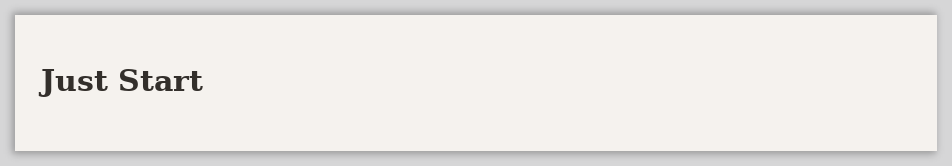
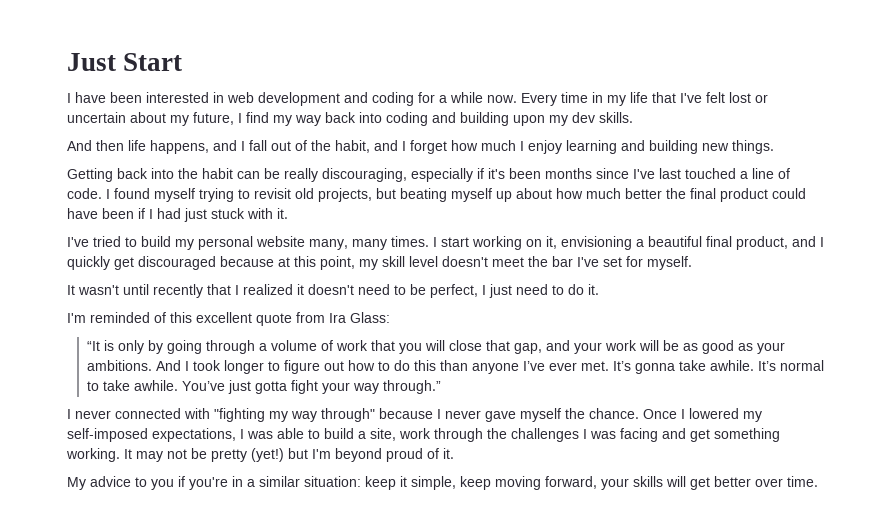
(203, 80) none -> [67,92,768,106] [67,112,633,126] [67,140,774,154] [67,168,790,182] [67,188,806,202] [67,208,288,222] [67,236,824,250] [67,256,692,270] [67,284,599,298] [67,312,390,326] [87,340,786,354] [87,360,825,374] [87,380,442,394] [67,408,762,422] [67,428,780,442] [66,448,454,462] [67,476,818,490] // I have been interested in web development and coding for a while now. Every time in my life that I've felt lost or uncertain about my future, I find my way back into coding and building upon my dev skills. // And then life happens, and I fall out of the habit, and I forget how much I enjoy learning and building new things. // Getting back into the habit can be really discouraging, especially if it's been months since I've last touched a line of code. I found myself trying to revisit old projects, but beating myself up about how much better the final product could have been if I had just stuck with it. // I've tried to build my personal website many, many times. I start working on it, envisioning a beautiful final product, and I quickly get discouraged because at this point, my skill level doesn't meet the bar I've set for myself. // It wasn't until recently that I realized it doesn't need to be perfect, I just need to do it. // I'm reminded of this excellent quote from Ira Glass: // “It is only by going through a volume of work that you will close that gap, and your work will be as good as your ambitions. And I took longer to figure out how to do this than anyone I’ve ever met. It’s gonna take awhile. It’s normal to take awhile. You’ve just gotta fight your way through.” // I never connected with "fighting my way through" because I never gave myself the chance. Once I lowered my self-imposed expectations, I was able to build a site, work through the challenges I was facing and get something working. It may not be pretty (yet!) but I'm beyond proud of it. // My advice to you if you're in a similar situation: keep it simple, keep moving forward, your skills will get better over time.

